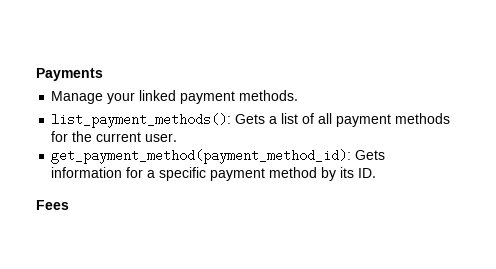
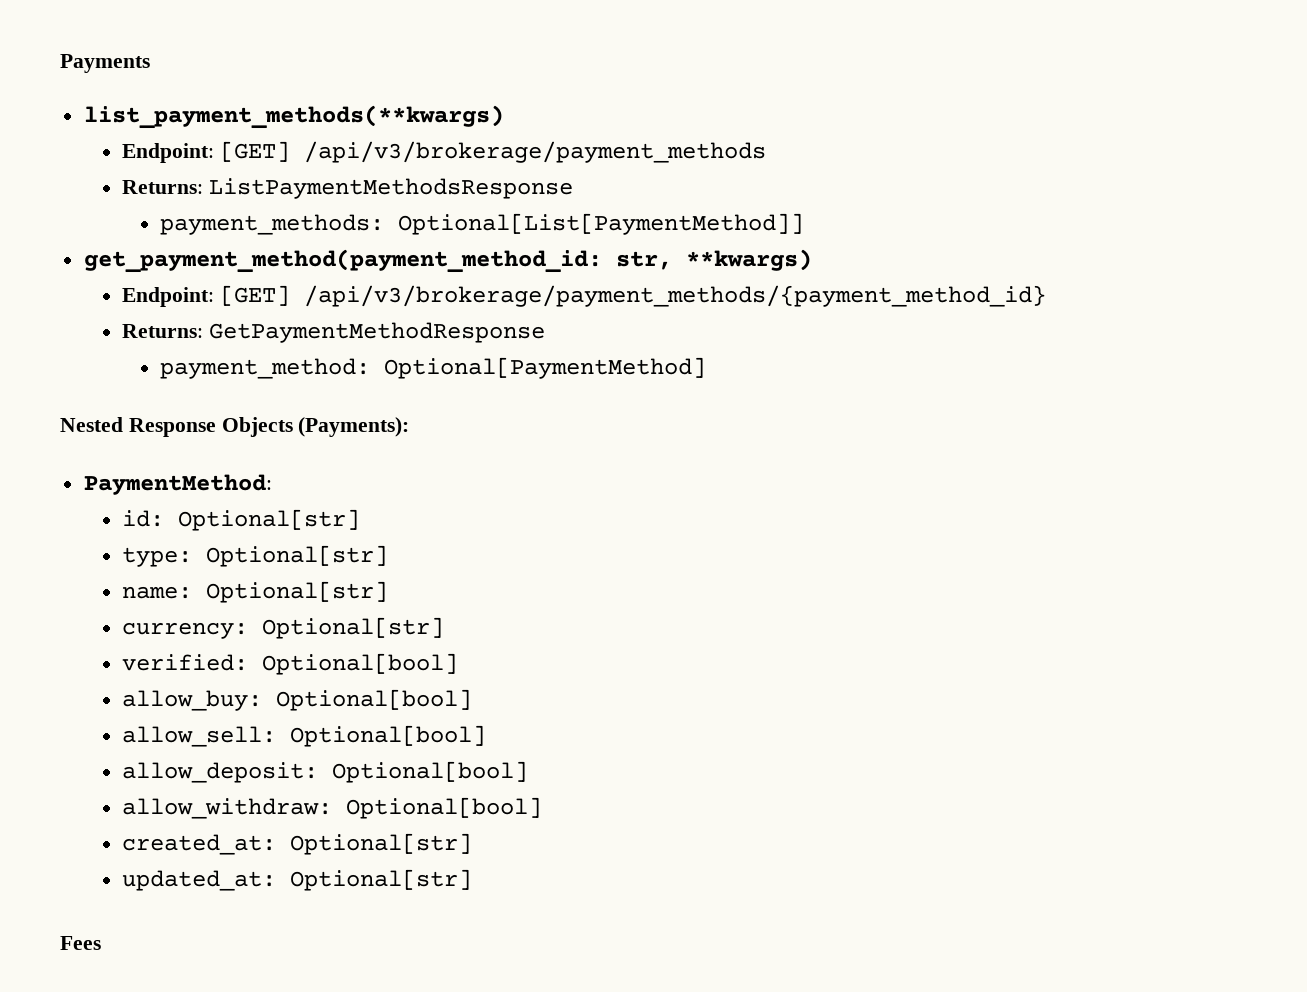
[51,90,299,104] [51,113,451,128] [51,131,178,142] [51,149,386,164] [51,167,377,181] Manage your linked payment methods. // list_payment_methods(): Gets a list of all payment methods for the current user. // get_payment_method(payment_method_id): Gets information for a specific payment method by its ID. -> [83,105,504,129] [121,141,766,163] [121,178,573,199] [160,213,805,235] [83,249,812,273] [121,285,1046,307] [121,322,545,343] [160,357,707,379] [60,417,410,437] [83,474,272,495] [121,509,360,531] [121,545,388,567] [121,581,388,603] [121,617,444,639] [121,653,458,675] [121,689,472,711] [121,725,486,747] [121,761,528,783] [121,797,542,819] [121,833,472,855] [121,869,472,891] list_payment_methods(**kwargs) // Endpoint: [GET] /api/v3/brokerage/payment_methods // Returns: ListPaymentMethodsResponse // payment_methods: Optional[List[PaymentMethod]] // get_payment_method(payment_method_id: str, **kwargs) // Endpoint: [GET] /api/v3/brokerage/payment_methods/{payment_method_id} // Returns: GetPaymentMethodResponse // payment_method: Optional[PaymentMethod] // Nested Response Objects (Payments): // PaymentMethod: // id: Optional[str] // type: Optional[str] // name: Optional[str] // currency: Optional[str] // verified: Optional[bool] // allow_buy: Optional[bool] // allow_sell: Optional[bool] // allow_deposit: Optional[bool] // allow_withdraw: Optional[bool] // created_at: Optional[str] // updated_at: Optional[str]

